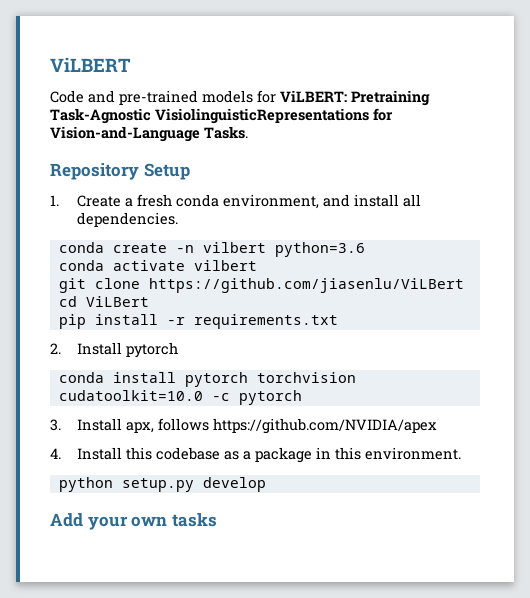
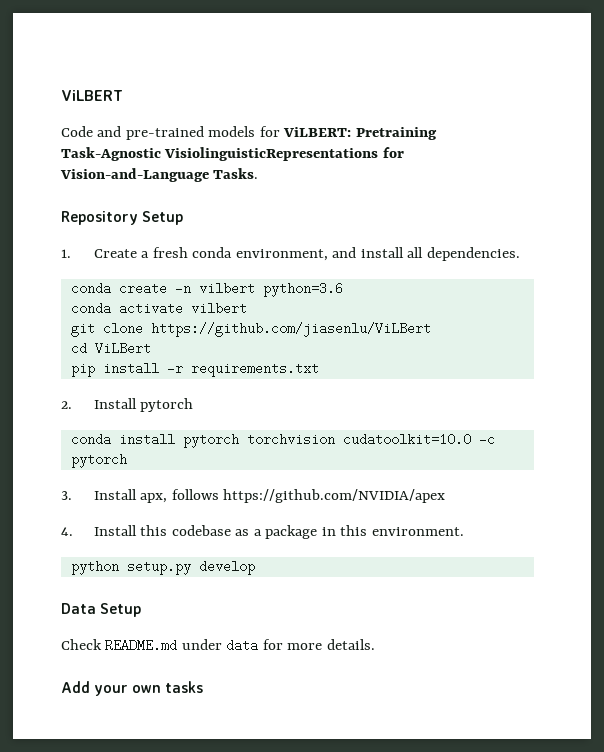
(266, 484) none -> [61,603,142,617] [61,639,375,652] // Data Setup // Check README.md under data for more details.

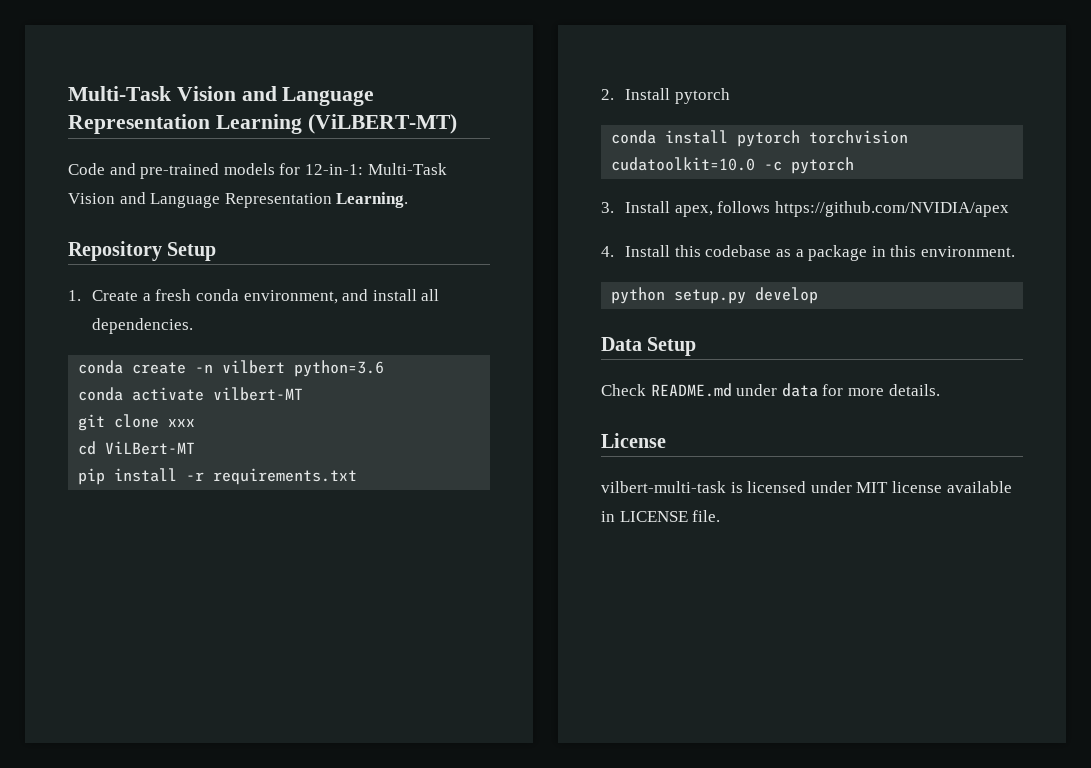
[61,90,123,101] ViLBERT -> [68,86,375,106] [68,114,457,134] Multi-Task Vision and Language Representation Learning (ViLBERT-MT)
[283,127,437,140] [61,147,404,161] [60,168,259,182] ViLBERT: Pretraining Task-Agnostic VisiolinguisticRepresentations for Vision-and-Language Tasks. -> [304,163,447,175] [68,192,409,208] 12-in-1: Multi-Task Vision and Language Representation Learning.
[190,302,247,315] vilbert -> [213,387,304,401] vilbert-MT
[150,322,431,337] https://github.com/jiasenlu/ViLBert -> [168,419,196,427] xxx
[94,342,151,355] ViLBert -> [105,441,196,455] ViLBert-MT
[140,493,168,503] apx, -> [674,205,713,217] apex,
[61,681,204,696] Add your own tasks -> [601,433,666,448] [601,481,1012,493] [601,510,721,522] License // vilbert-multi-task is licensed under MIT license available in LICENSE file.

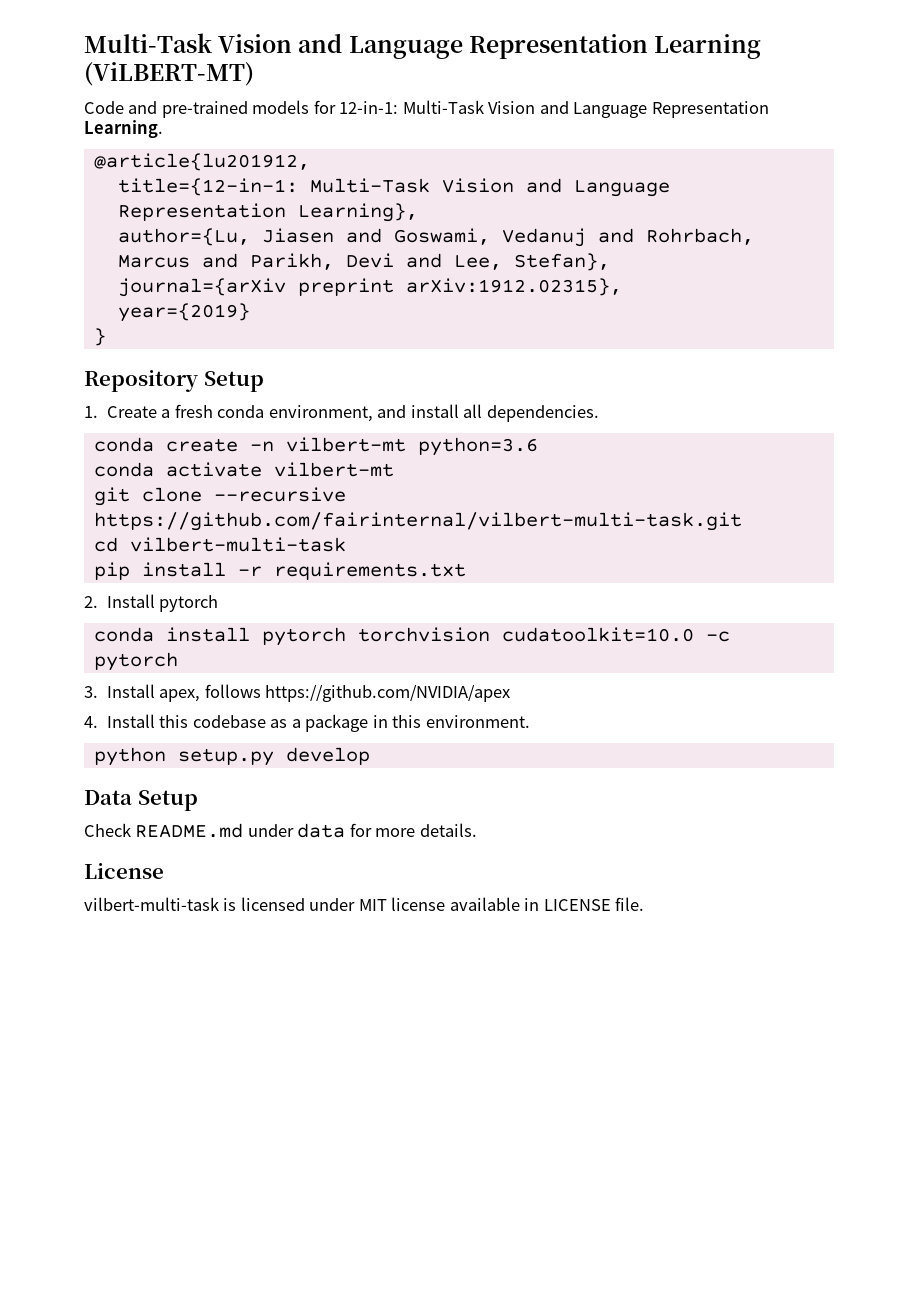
(409, 200) none -> [93,153,310,171] [117,178,670,197] [117,203,418,222] [117,228,754,247] [117,253,610,271] [117,278,622,297] [117,303,250,322] [93,328,106,346] // @article{lu201912, // title={12-in-1: Multi-Task Vision and Language Representation Learning}, // author={Lu, Jiasen and Goswami, Vedanuj and Rohrbach, Marcus and Parikh, Devi and Lee, Stefan}, // journal={arXiv preprint arXiv:1912.02315}, // year={2019} // }
[222,360,286,374] vilbert -> [285,437,406,452] vilbert-mt
[213,387,304,401] vilbert-MT -> [273,462,394,477] vilbert-mt
[168,419,196,427] xxx -> [213,487,346,502] [93,512,742,531] --recursive https://github.com/fairinternal/vilbert-multi-task.git
[105,441,196,455] ViLBert-MT -> [129,537,346,552] vilbert-multi-task

